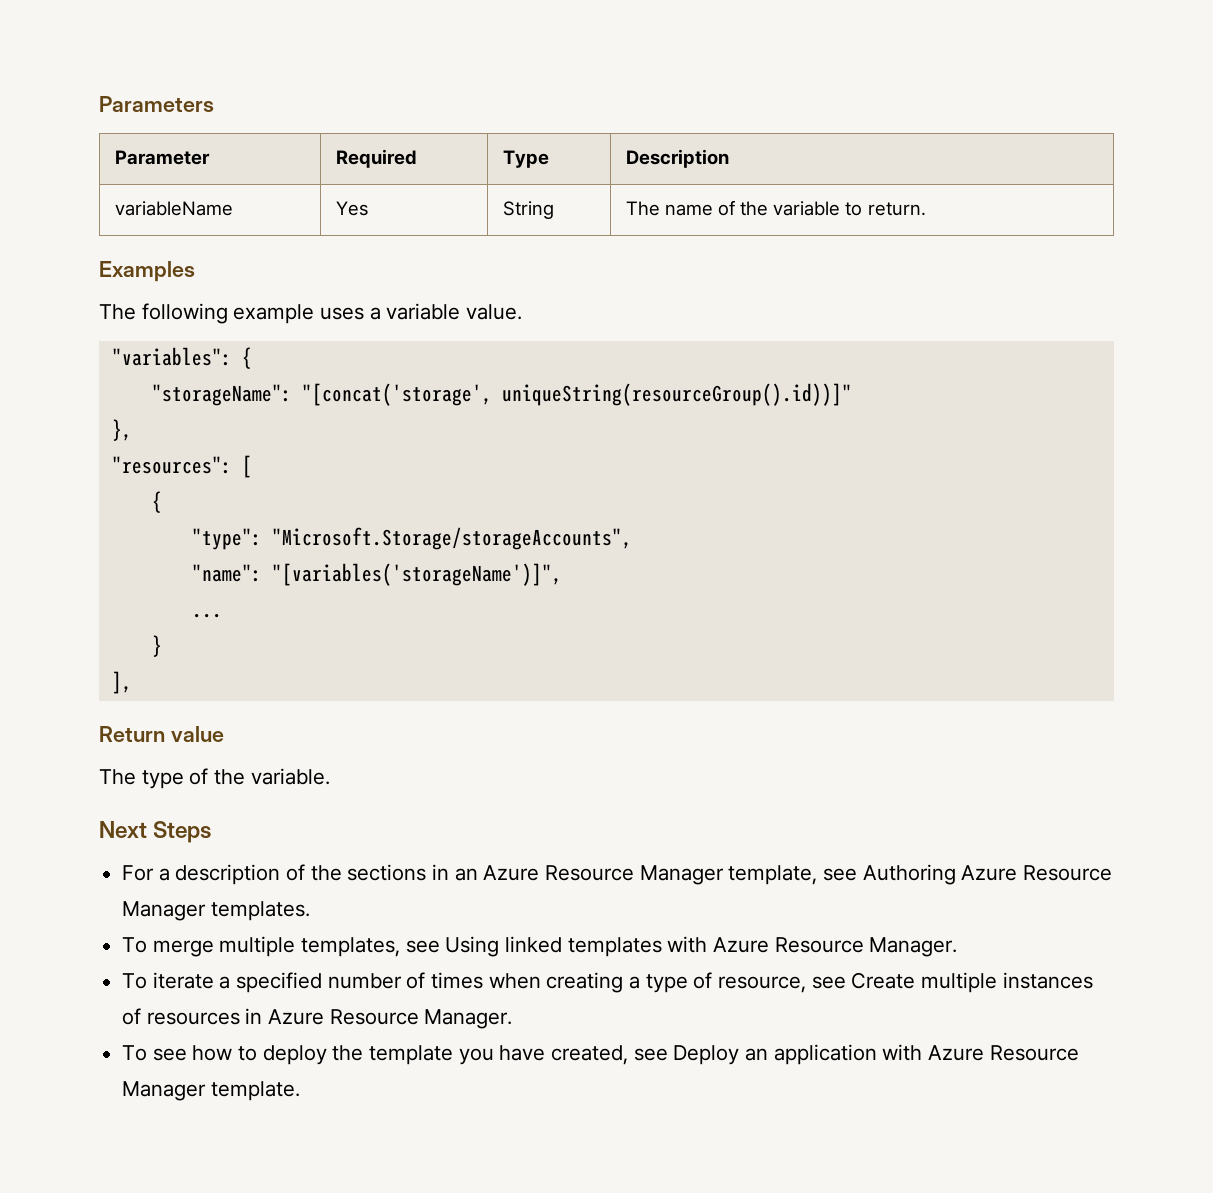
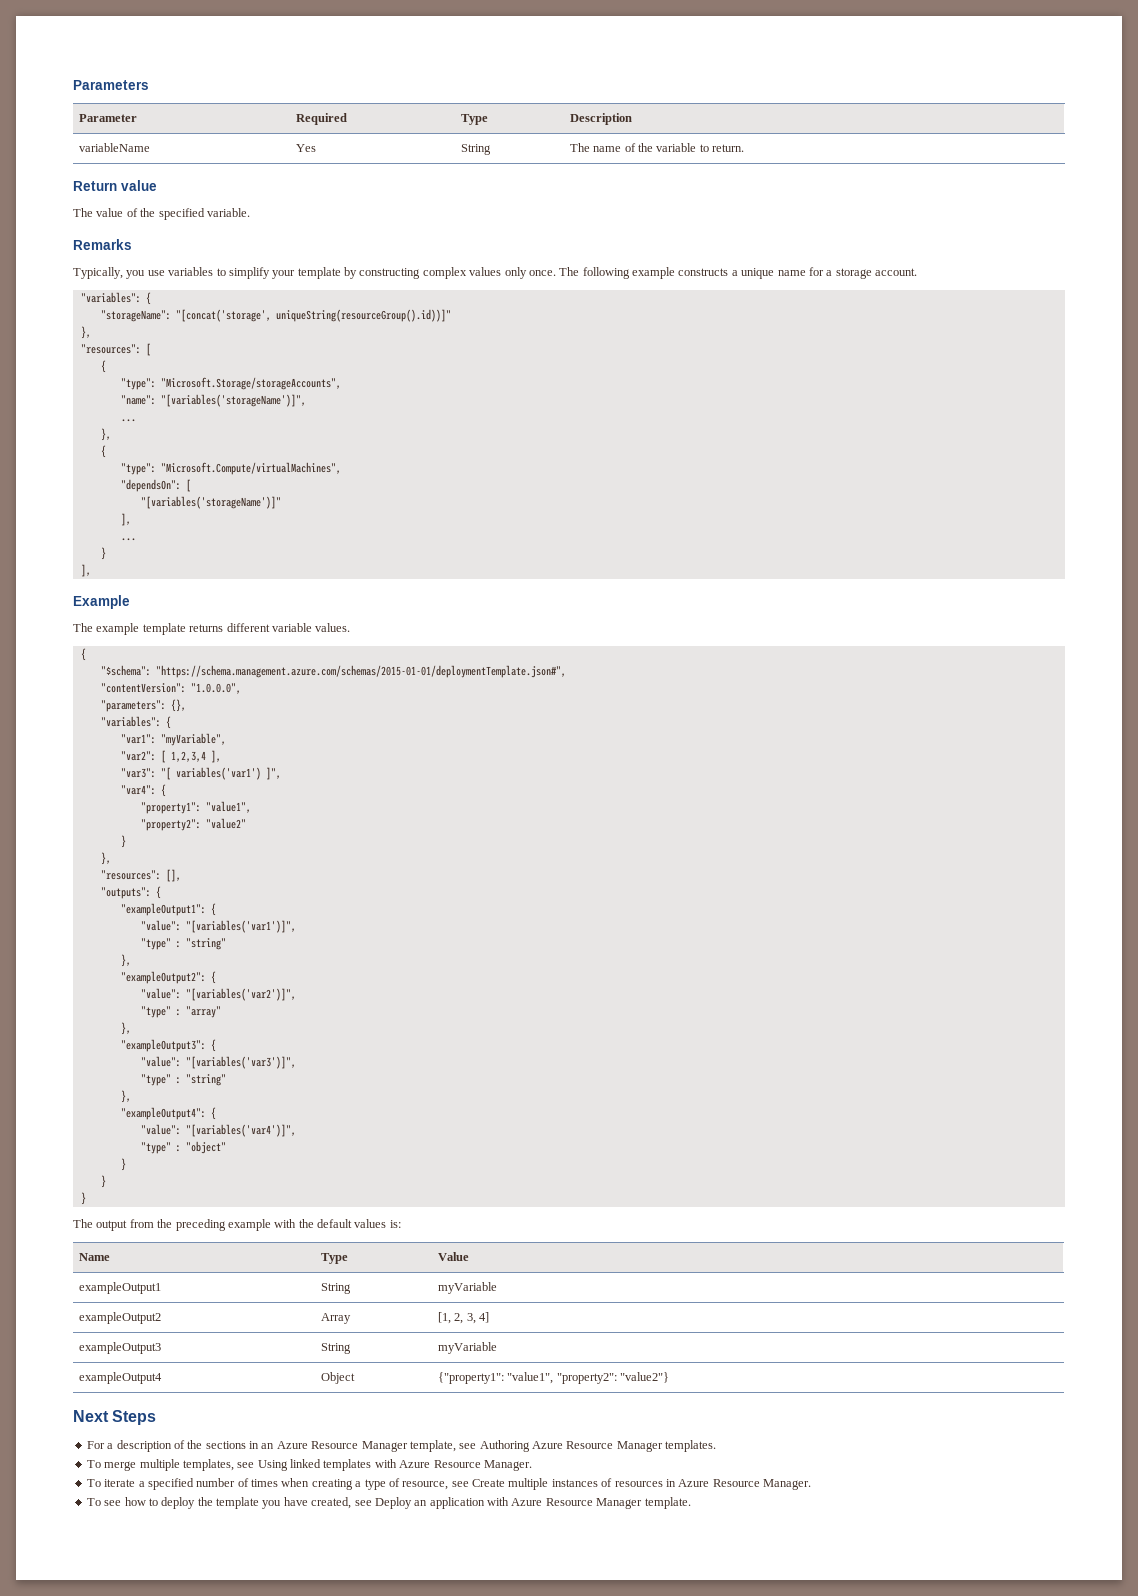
[99,261,195,282] [99,303,523,324] Examples // The following example uses a variable value. -> [73,180,157,191] [73,208,250,220] [73,239,132,250] [73,267,917,279] Return value // The value of the specified variable. // Remarks // Typically, you use variables to simplify your template by constructing complex values only once. The following example constructs a unique name for a storage account.
(222, 615) none -> [100,428,111,441] [100,445,106,458] [120,462,341,475] [120,479,191,492] [140,496,281,509] [120,513,131,526] [120,538,136,541] // }, // { // "type": "Microsoft.Compute/virtualMachines", // "dependsOn": [ // "[variables('storageName')]" // ], // ...
[99,726,224,742] [99,768,330,789] Return value // The type of the variable. -> [73,595,130,609] [73,623,351,635] [80,648,86,661] [100,665,566,678] [100,683,241,694] [100,699,186,712] [100,716,171,729] [120,733,226,746] [120,750,221,763] [120,767,281,780] [120,784,166,797] [140,801,251,814] [140,818,246,831] [120,835,126,848] [100,852,111,865] [100,869,181,882] [100,886,161,899] [120,903,216,916] [140,920,296,933] [140,938,226,950] [120,954,131,967] [120,971,216,984] [140,988,296,1001] [140,1006,221,1018] [120,1022,131,1035] [120,1039,216,1052] [140,1056,296,1069] [140,1074,226,1086] [120,1090,131,1103] [120,1107,216,1120] [140,1124,296,1137] [140,1141,226,1154] [120,1158,126,1171] [100,1175,106,1188] [80,1192,86,1205] [73,1219,401,1231] [78,1253,110,1261] [320,1253,348,1264] [437,1252,469,1261] [78,1282,161,1294] [320,1283,351,1294] [437,1282,497,1294] [78,1312,161,1324] [320,1313,351,1324] [437,1312,490,1324] [78,1342,161,1354] [320,1343,351,1354] [437,1342,497,1354] [78,1372,162,1384] [320,1372,355,1384] [437,1372,670,1384] Example // The example template returns different variable values. // { // "$schema": "https://schema.management.azure.com/schemas/2015-01-01/deploymentTemplate.json#", // "contentVersion": "1.0.0.0", // "parameters": {}, // "variables": { // "var1": "myVariable", // "var2": [ 1,2,3,4 ], // "var3": "[ variables('var1') ]", // "var4": { // "property1": "value1", // "property2": "value2" // } // }, // "resources": [], // "outputs": { // "exampleOutput1": { // "value": "[variables('var1')]", // "type" : "string" // }, // "exampleOutput2": { // "value": "[variables('var2')]", // "type" : "array" // }, // "exampleOutput3": { // "value": "[variables('var3')]", // "type" : "string" // }, // "exampleOutput4": { // "value": "[variables('var4')]", // "type" : "object" // } // } // } // The output from the preceding example with the default values is: // Name | Type | Value // exampleOutput1 | String | myVariable // exampleOutput2 | Array | [1, 2, 3, 4] // exampleOutput3 | String | myVariable // exampleOutput4 | Object | {"property1": "value1", "property2": "value2"}

